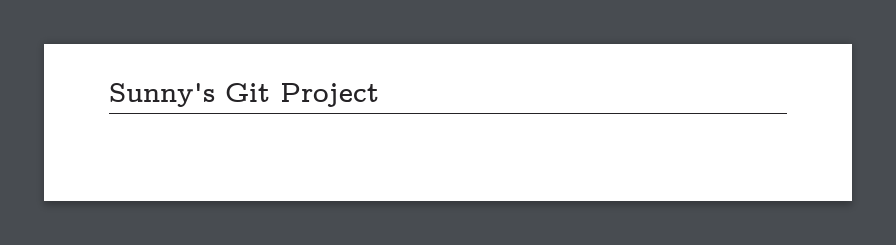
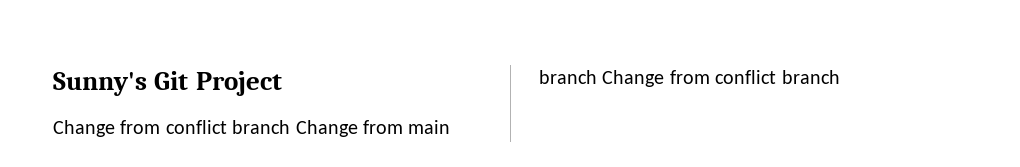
(379, 95) none -> [53,120,451,137] [539,70,840,87] // Change from conflict branch Change from main branch Change from conflict branch

